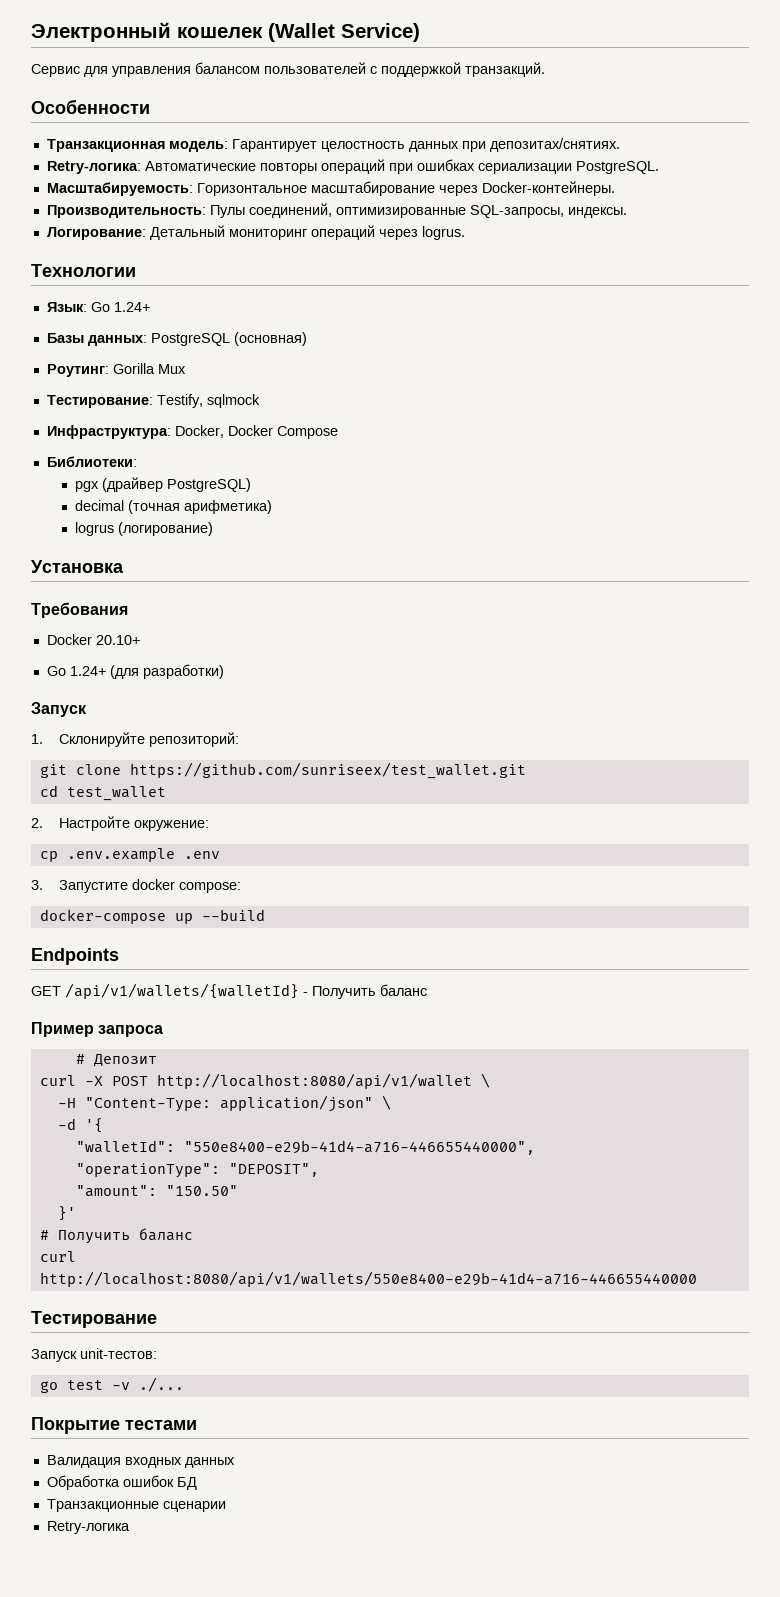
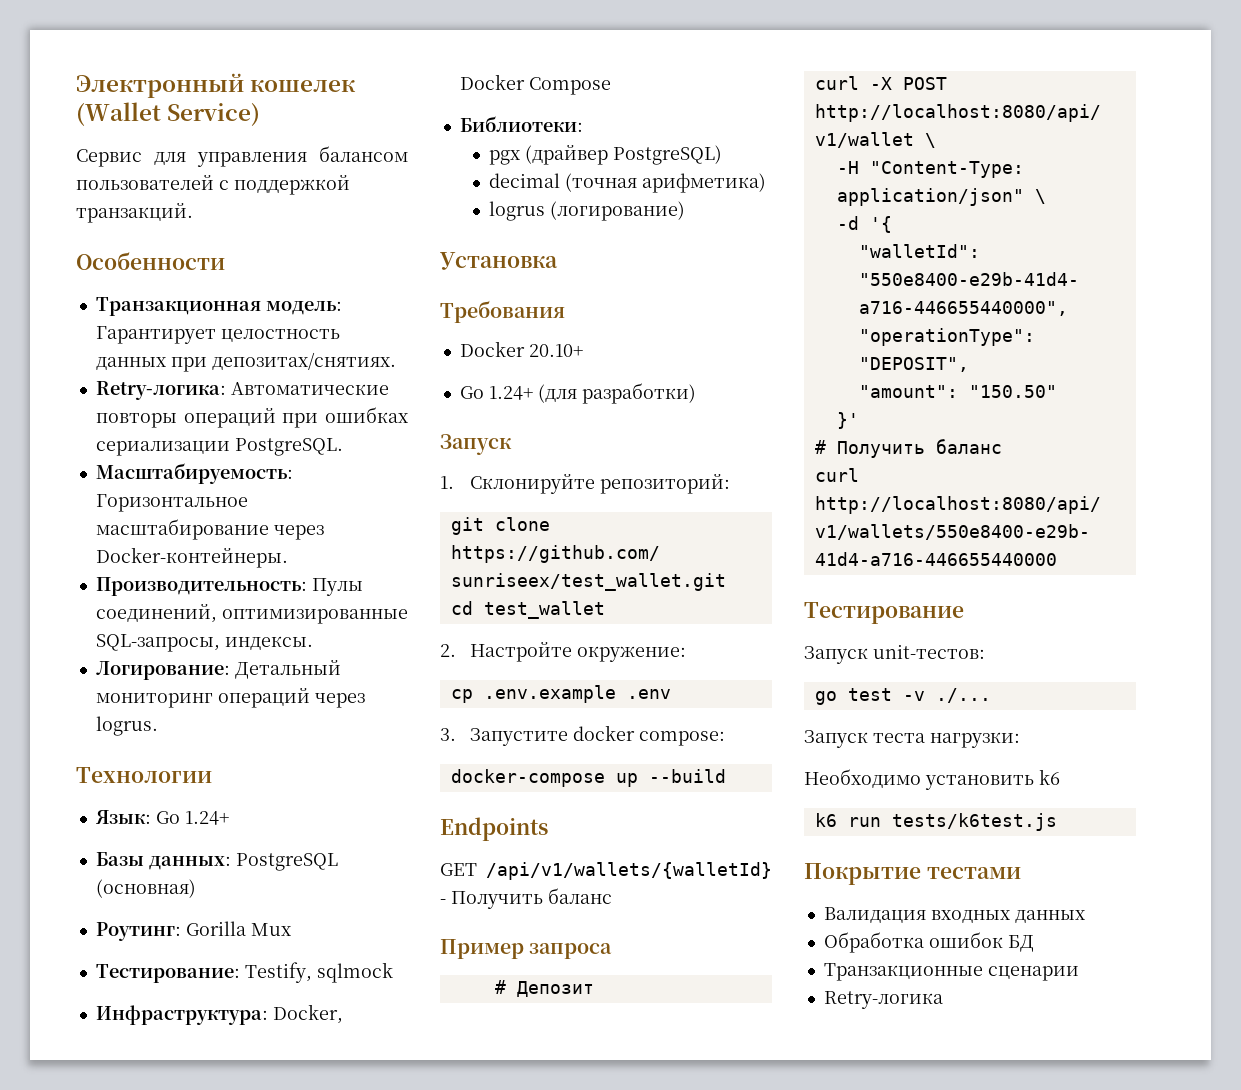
(184, 1384) none -> [804,730,1020,748] [804,769,1060,790] [814,813,1057,831] // Запуск теста нагрузки: // Необходимо установить k6 // k6 run tests/k6test.js

